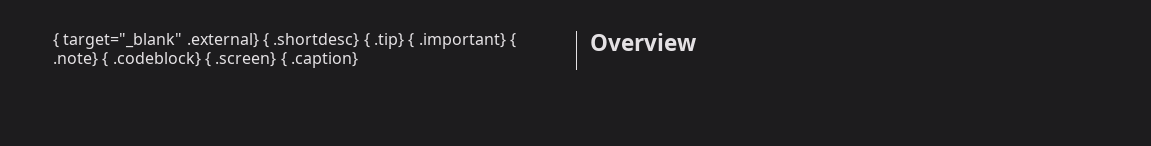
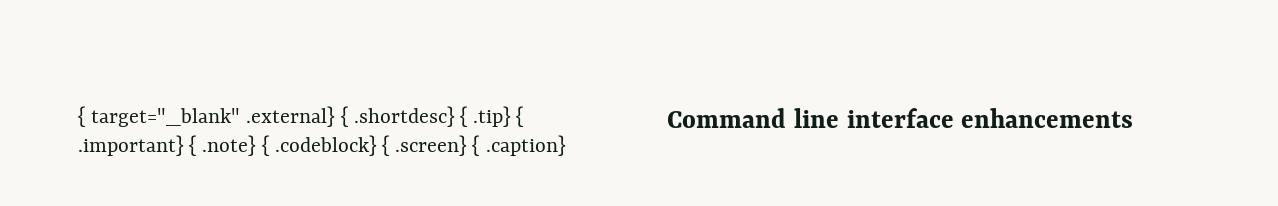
[590,33,697,51] Overview -> [667,108,1134,128] Command line interface enhancements

